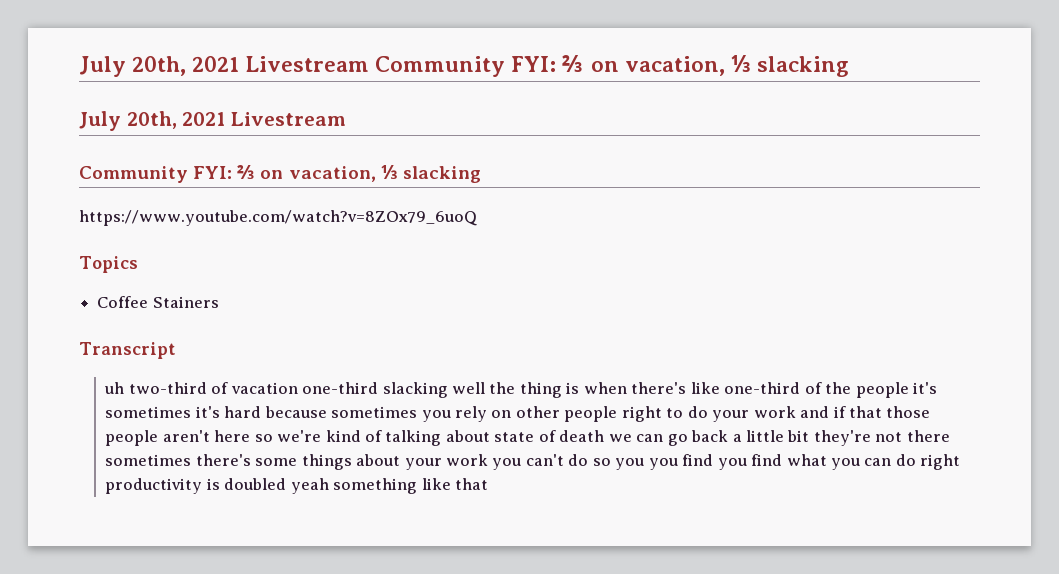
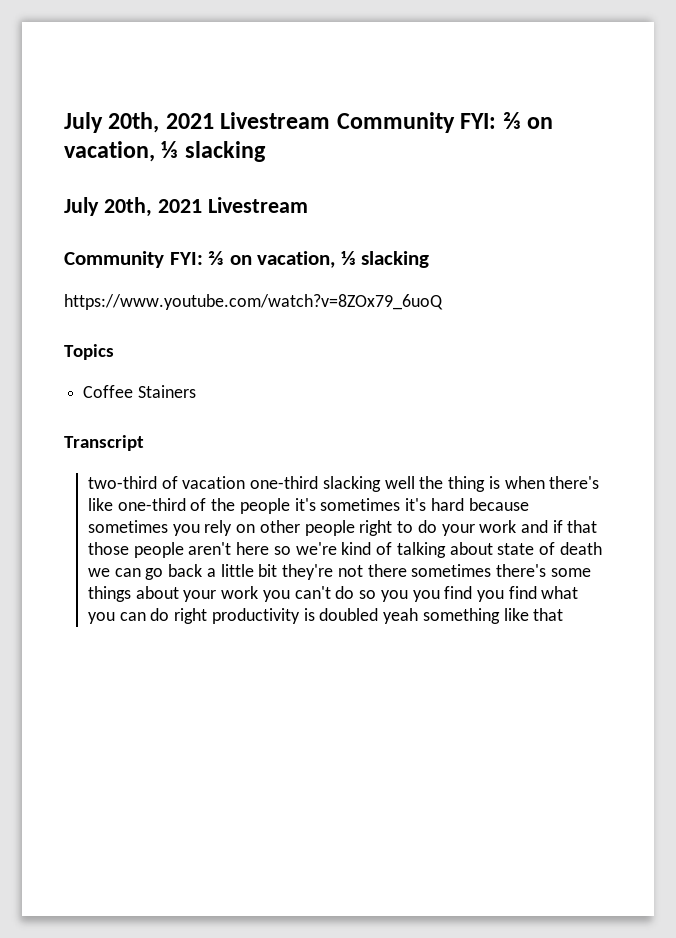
[104,382,125,394] uh -> (144, 443) none

